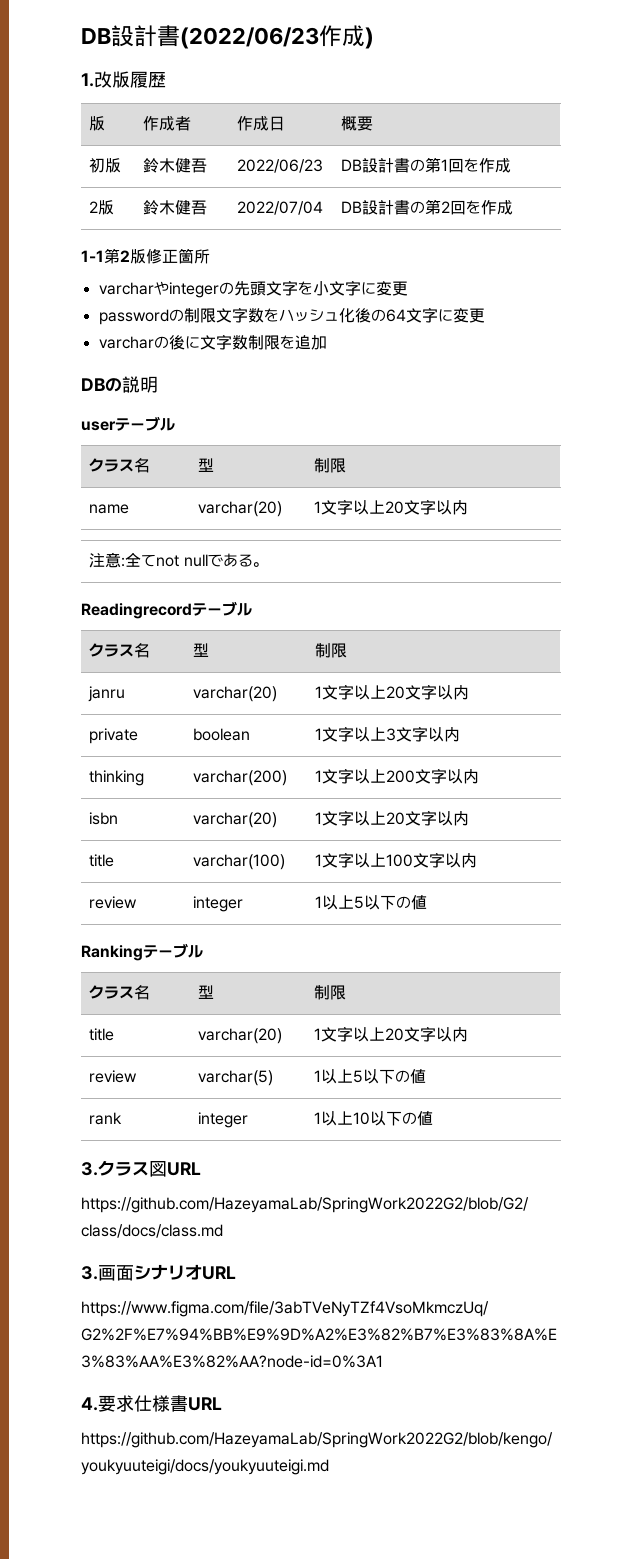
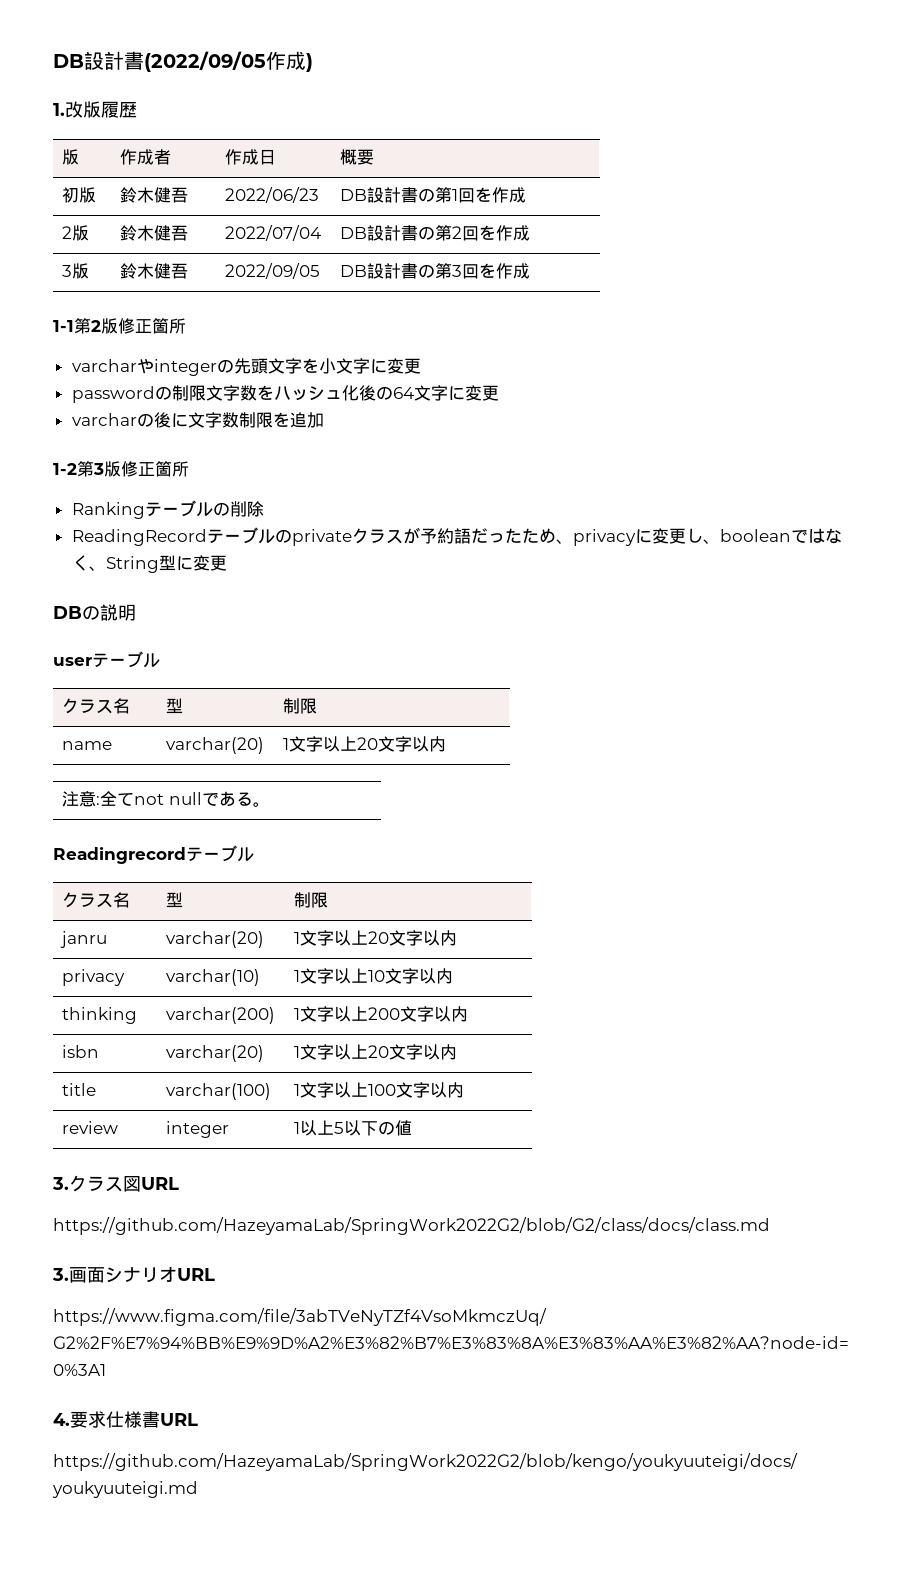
[81,25,319,49] DB設計書(2022/06/23 -> [53,51,266,72] DB設計書(2022/09/05
(514, 207) none -> [61,263,89,279] [119,263,188,279] [224,263,320,279] [339,263,530,279] // 3版 | 鈴木健吾 | 2022/09/05 | DB設計書の第3回を作成
(327, 342) none -> [53,461,189,477] [71,500,264,519] [71,527,842,546] [71,555,227,573] // 1-2第3版修正箇所 // Rankingテーブルの削除 // ReadingRecordテーブルのprivateクラスが予約語だったため、privacyに変更し、booleanではなく、String型に変更
[89,728,139,744] [193,728,251,741] [315,726,397,742] private | boolean | 1文字以上3 -> [61,969,125,986] [165,969,260,986] [293,968,385,984] privacy | varchar(10) | 1文字以上10
[81,943,203,961] [89,985,151,1000] [198,985,215,999] [314,985,347,1000] [89,1028,115,1041] [198,1028,283,1044] [314,1026,469,1042] [89,1070,138,1083] [198,1070,274,1086] [314,1069,427,1084] [89,1112,123,1125] [198,1112,249,1128] [314,1111,434,1126] // Rankingテーブル // クラス名 | 型 | 制限 // title | varchar(20) | 1文字以上20文字以内 // review | varchar(5) | 1以上5以下の値 // rank | integer | 1以上10以下の値 -> (412, 1128) none

